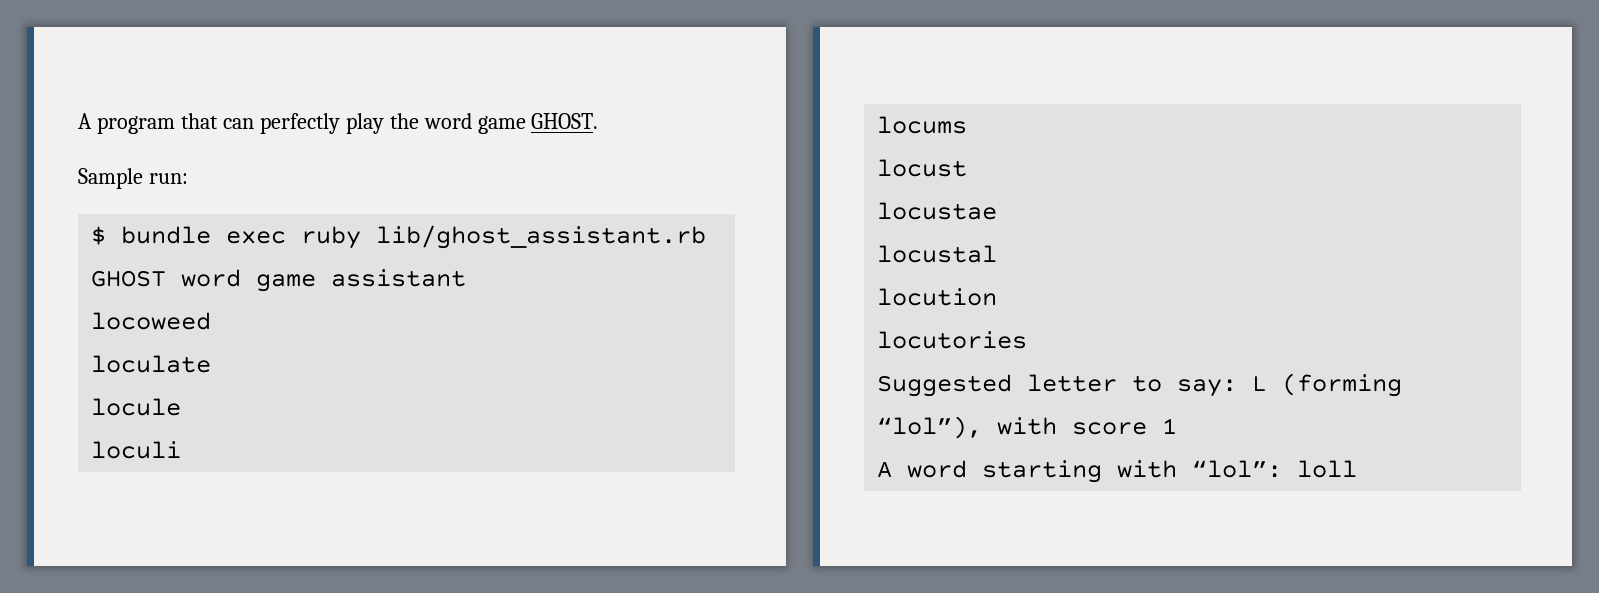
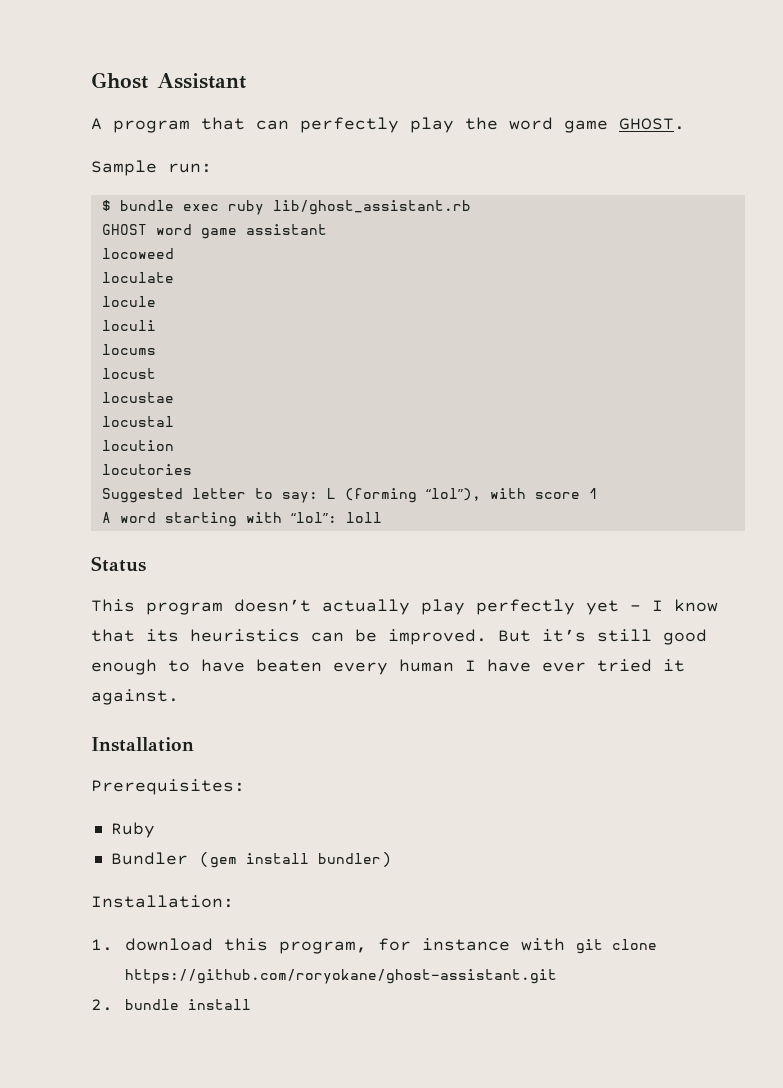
(78, 121) none -> [91,72,246,89] Ghost Assistant //
(1358, 469) none -> [91,556,146,572] [91,599,718,615] [91,629,707,645] [91,659,685,675] [91,689,179,705] [91,737,194,752] [91,779,245,795] [110,822,155,838] [110,851,392,868] [91,895,234,908] [91,938,658,954] [125,969,558,984] [91,999,252,1011] // Status // This program doesn’t actually play perfectly yet – I know that its heuristics can be improved. But it’s still good enough to have beaten every human I have ever tried it against. // Installation // Prerequisites: // Ruby // Bundler (gem install bundler) // Installation: // 1. download this program, for instance with git clone https://github.com/roryokane/ghost-assistant.git // 2. bundle install

